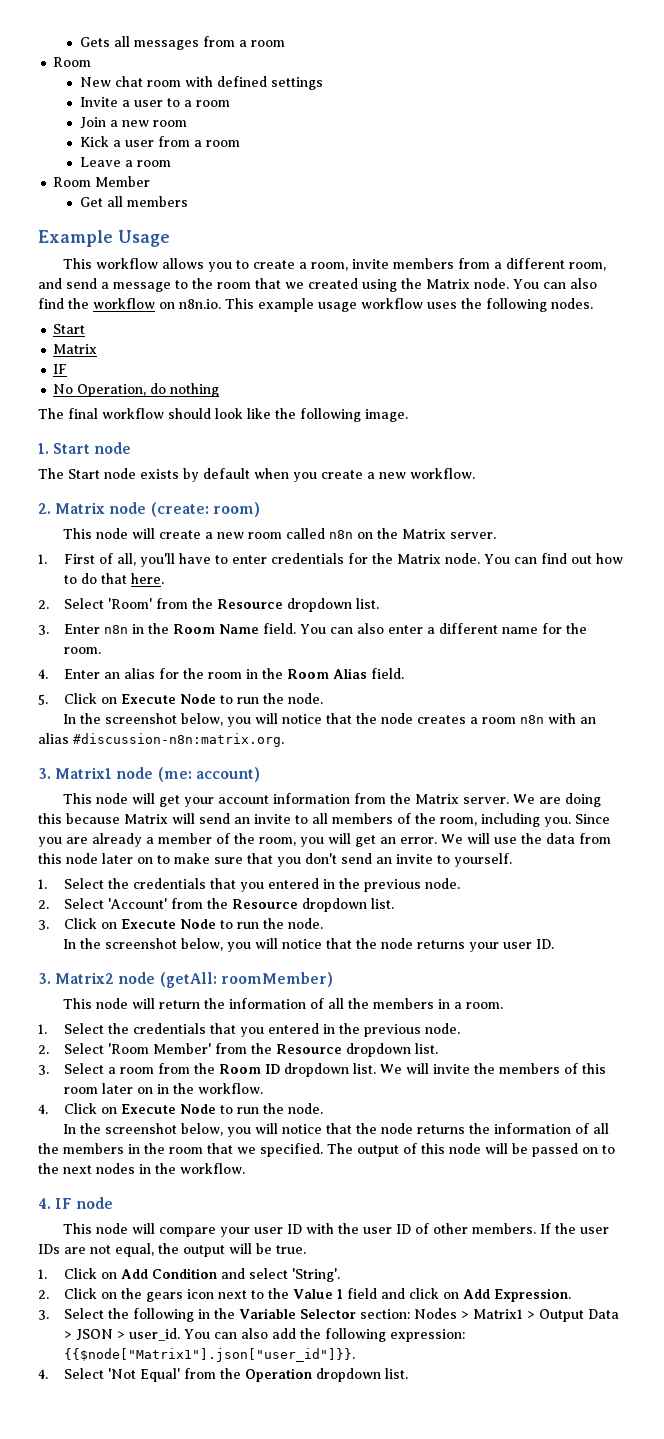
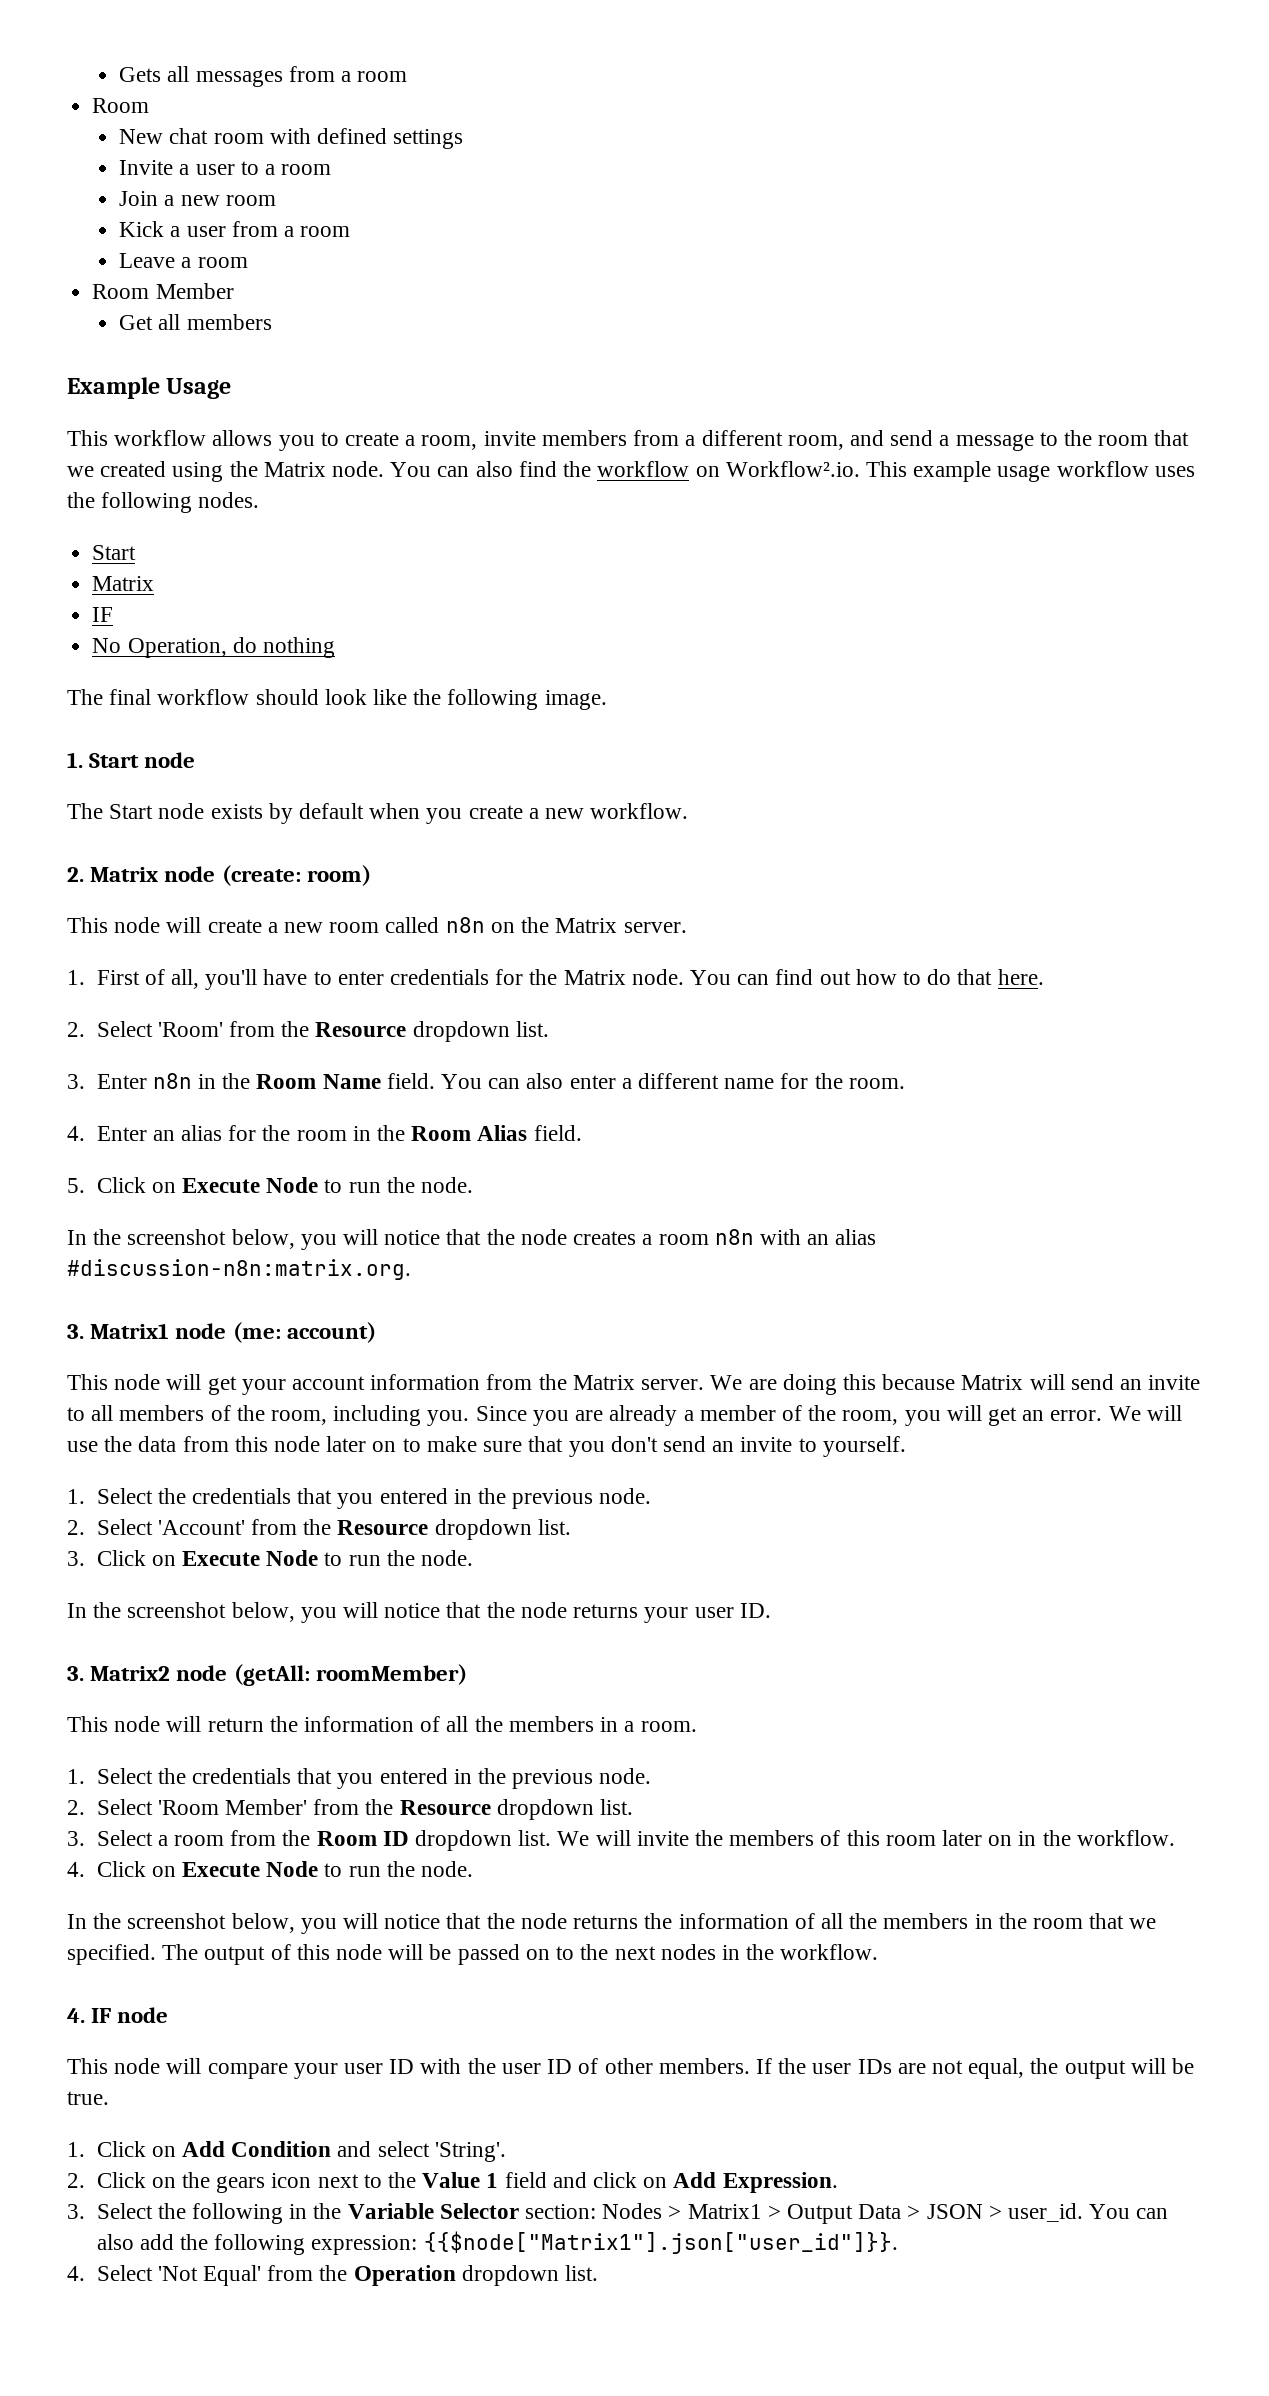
[179,299,221,309] n8n.io. -> [725,461,860,477] Workflow².io.

